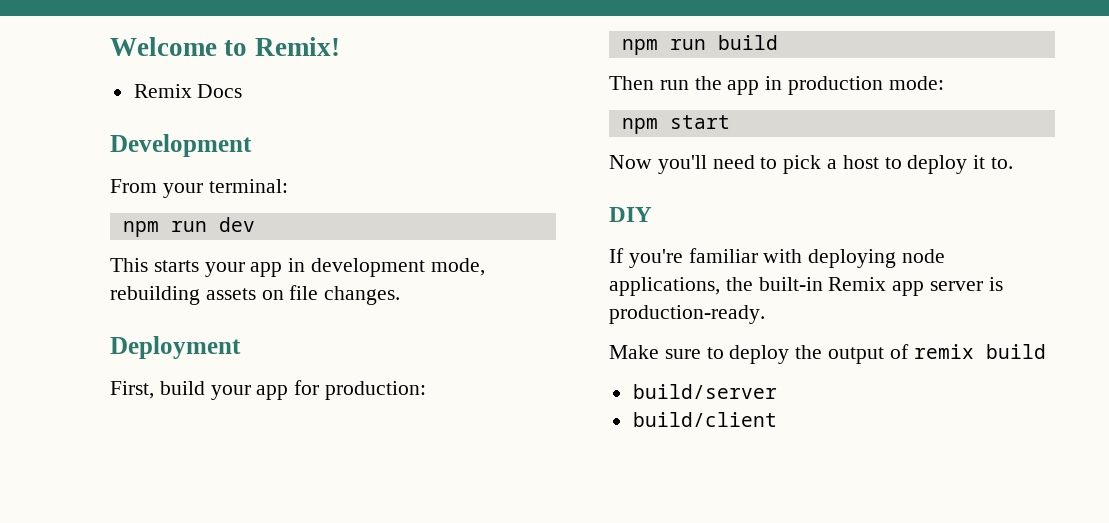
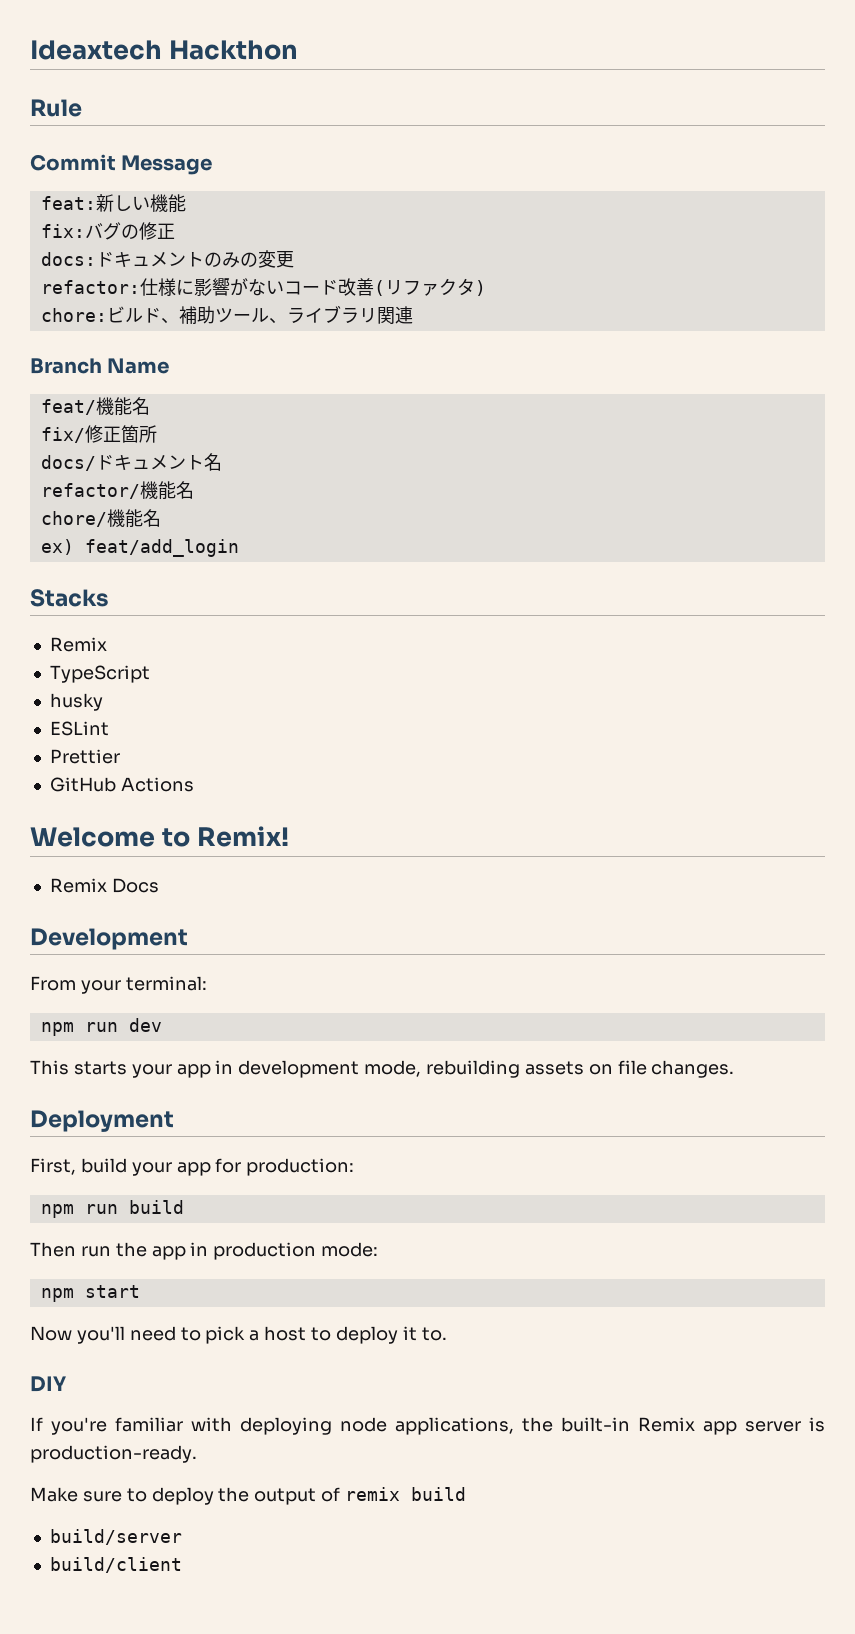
(110, 46) none -> [30,40,298,60] [30,99,82,117] [30,154,213,175] [40,194,186,213] [40,222,175,240] [40,250,294,268] [40,278,486,296] [40,305,413,324] [30,358,170,374] [40,397,150,416] [40,425,157,443] [40,453,222,471] [40,481,194,500] [40,509,161,528] [40,539,239,557] [30,589,109,607] [49,637,107,652] [49,665,150,683] [49,693,103,711] [49,721,109,736] [49,749,120,764] [49,777,194,792] Ideaxtech Hackthon // Rule // Commit Message // feat:新しい機能 // fix:バグの修正 // docs:ドキュメントのみの変更 // refactor:仕様に影響がないコード改善(リファクタ) // chore:ビルド、補助ツール、ライブラリ関連 // Branch Name // feat/機能名 // fix/修正箇所 // docs/ドキュメント名 // refactor/機能名 // chore/機能名 // ex) feat/add_login // Stacks // Remix // TypeScript // husky // ESLint // Prettier // GitHub Actions //

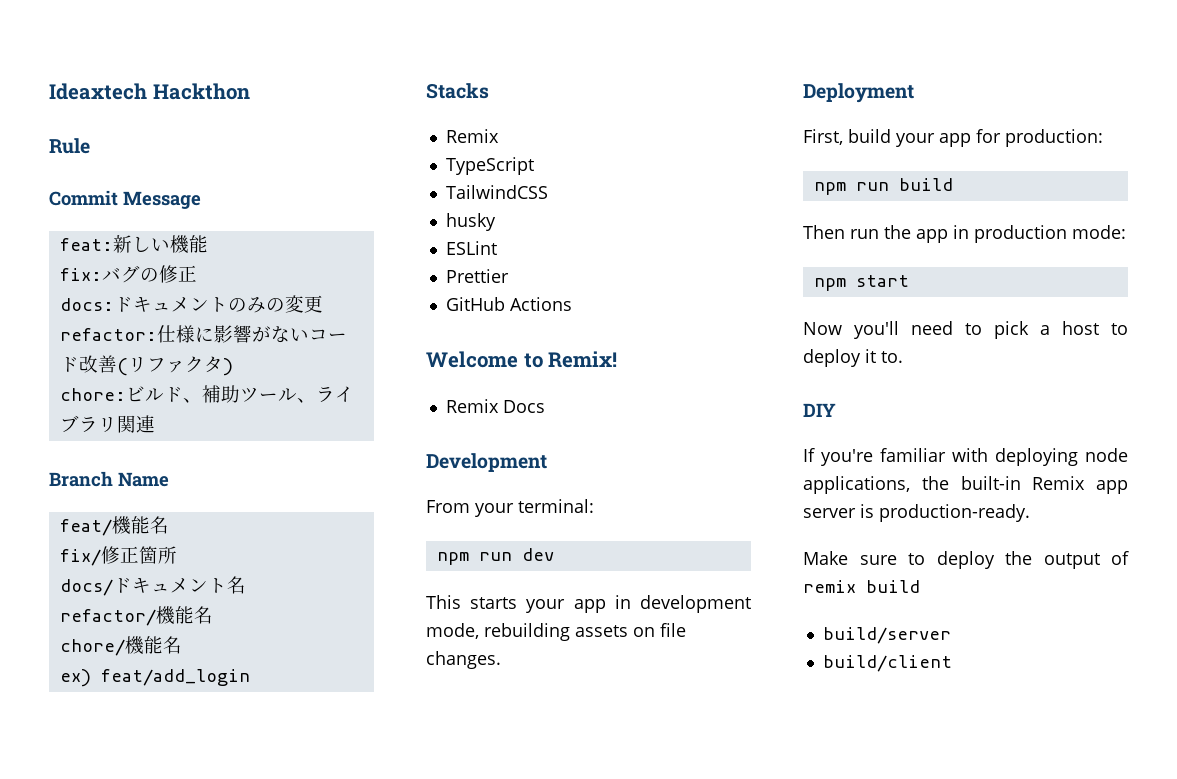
(150, 674) none -> [445,185,548,199] // TailwindCSS

